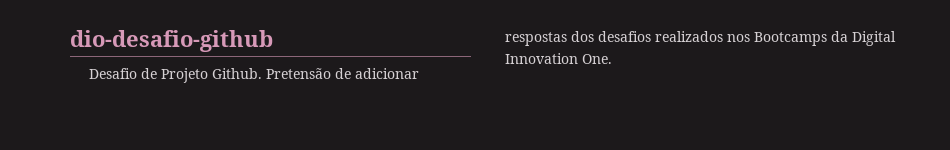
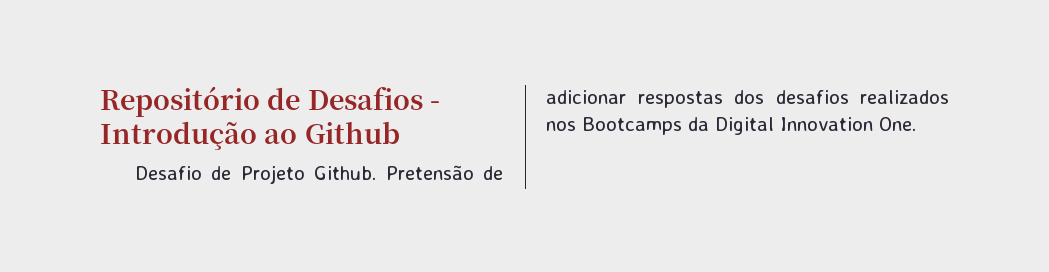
[70,30,273,52] dio-desafio-github -> [100,86,440,117] [100,121,400,150] Repositório de Desafios - Introdução ao Github

